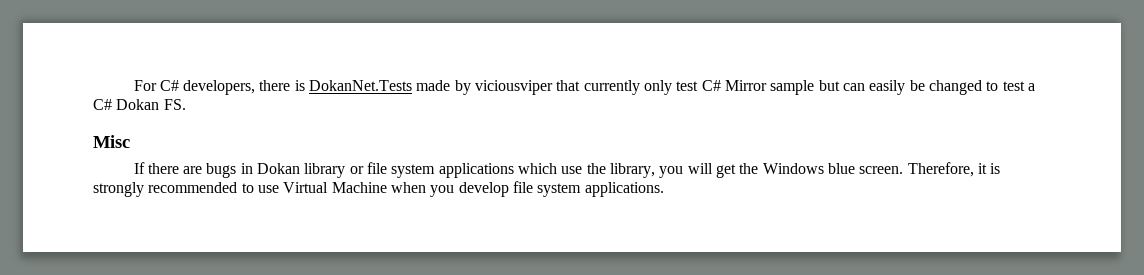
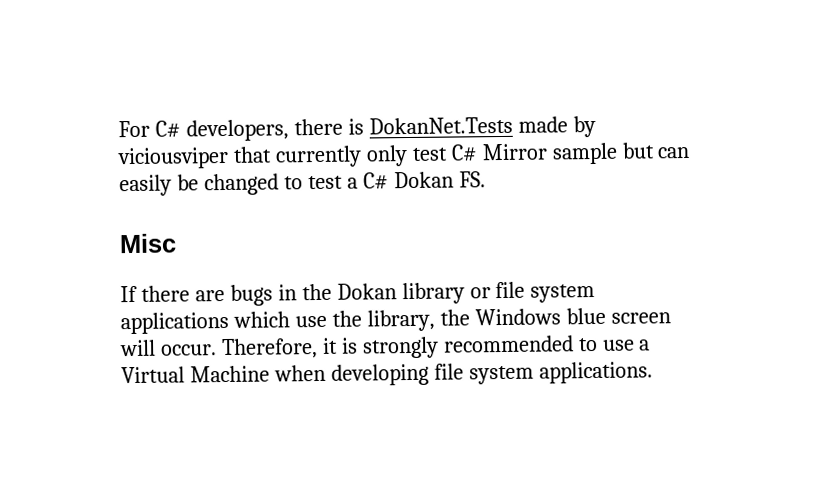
(253, 168) none -> [301,283,332,301] the
[659,163,904,178] you will get the Windows blue screen. -> [439,307,671,326] [119,339,217,357] the Windows blue screen will occur.
(279, 189) none -> [639,339,651,351] a
[430,182,509,197] you develop -> [330,363,429,386] developing

